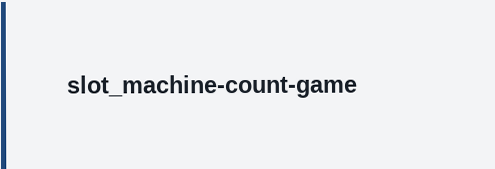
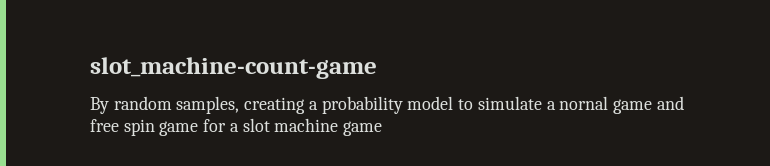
(358, 86) none -> [90,96,684,114] [90,118,383,136] // By random samples, creating a probability model to simulate a nornal game and free spin game for a slot machine game

